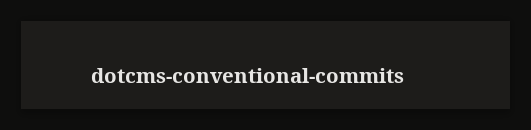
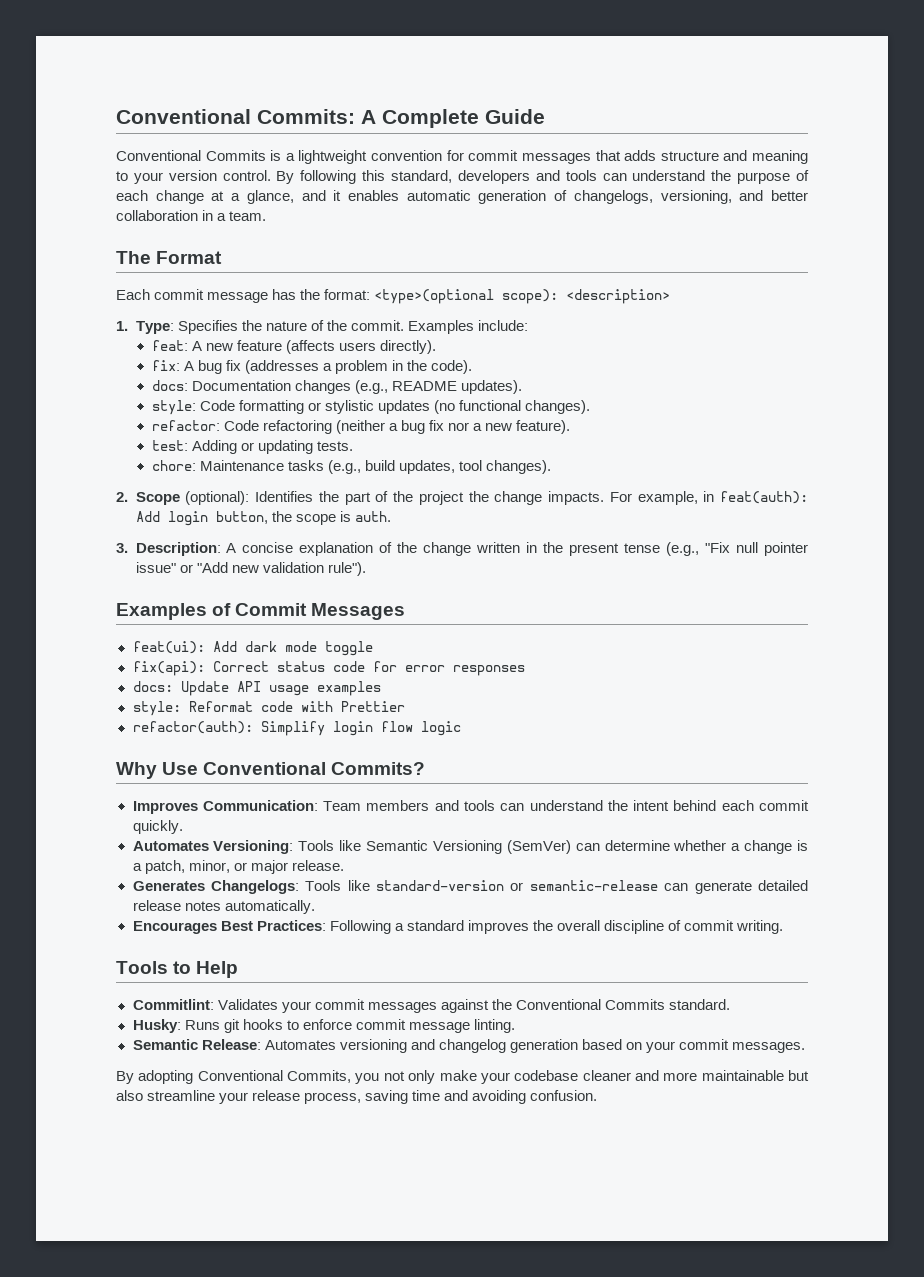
[91,68,404,83] dotcms-conventional-commits -> [116,109,545,128] [116,150,809,164] [116,170,810,184] [116,190,808,204] [116,210,267,221] [116,251,223,264] [116,289,671,304] [116,320,528,334] [151,340,437,354] [151,360,473,374] [151,380,523,394] [151,400,591,415] [151,420,571,434] [151,440,354,454] [151,460,552,474] [116,491,808,505] [135,511,391,526] [116,542,808,556] [135,562,366,576] [116,603,406,620] [132,641,373,656] [132,661,525,676] [132,681,381,696] [132,701,405,716] [132,721,461,736] [116,762,426,779] [132,800,809,814] [132,820,183,834] [132,840,808,854] [132,860,344,874] [132,880,808,894] [132,900,315,914] [132,920,784,934] [116,961,239,978] [132,999,730,1013] [132,1019,515,1033] [132,1039,806,1053] [116,1070,810,1084] [116,1090,598,1104] Conventional Commits: A Complete Guide // Conventional Commits is a lightweight convention for commit messages that adds structure and meaning to your version control. By following this standard, developers and tools can understand the purpose of each change at a glance, and it enables automatic generation of changelogs, versioning, and better collaboration in a team. // The Format // Each commit message has the format: <type>(optional scope): <description> // 1. Type: Specifies the nature of the commit. Examples include: // feat: A new feature (affects users directly). // fix: A bug fix (addresses a problem in the code). // docs: Documentation changes (e.g., README updates). // style: Code formatting or stylistic updates (no functional changes). // refactor: Code refactoring (neither a bug fix nor a new feature). // test: Adding or updating tests. // chore: Maintenance tasks (e.g., build updates, tool changes). // 2. Scope (optional): Identifies the part of the project the change impacts. For example, in feat(auth): Add login button, the scope is auth. // 3. Description: A concise explanation of the change written in the present tense (e.g., "Fix null pointer issue" or "Add new validation rule"). // Examples of Commit Messages // feat(ui): Add dark mode toggle // fix(api): Correct status code for error responses // docs: Update API usage examples // style: Reformat code with Prettier // refactor(auth): Simplify login flow logic // Why Use Conventional Commits? // Improves Communication: Team members and tools can understand the intent behind each commit quickly. // Automates Versioning: Tools like Semantic Versioning (SemVer) can determine whether a change is a patch, minor, or major release. // Generates Changelogs: Tools like standard-version or semantic-release can generate detailed release notes automatically. // Encourages Best Practices: Following a standard improves the overall discipline of commit writing. // Tools to Help // Commitlint: Validates your commit messages against the Conventional Commits standard. // Husky: Runs git hooks to enforce commit message linting. // Semantic Release: Automates versioning and changelog generation based on your commit messages. // By adopting Conventional Commits, you not only make your codebase cleaner and more maintainable but also streamline your release process, saving time and avoiding confusion.

